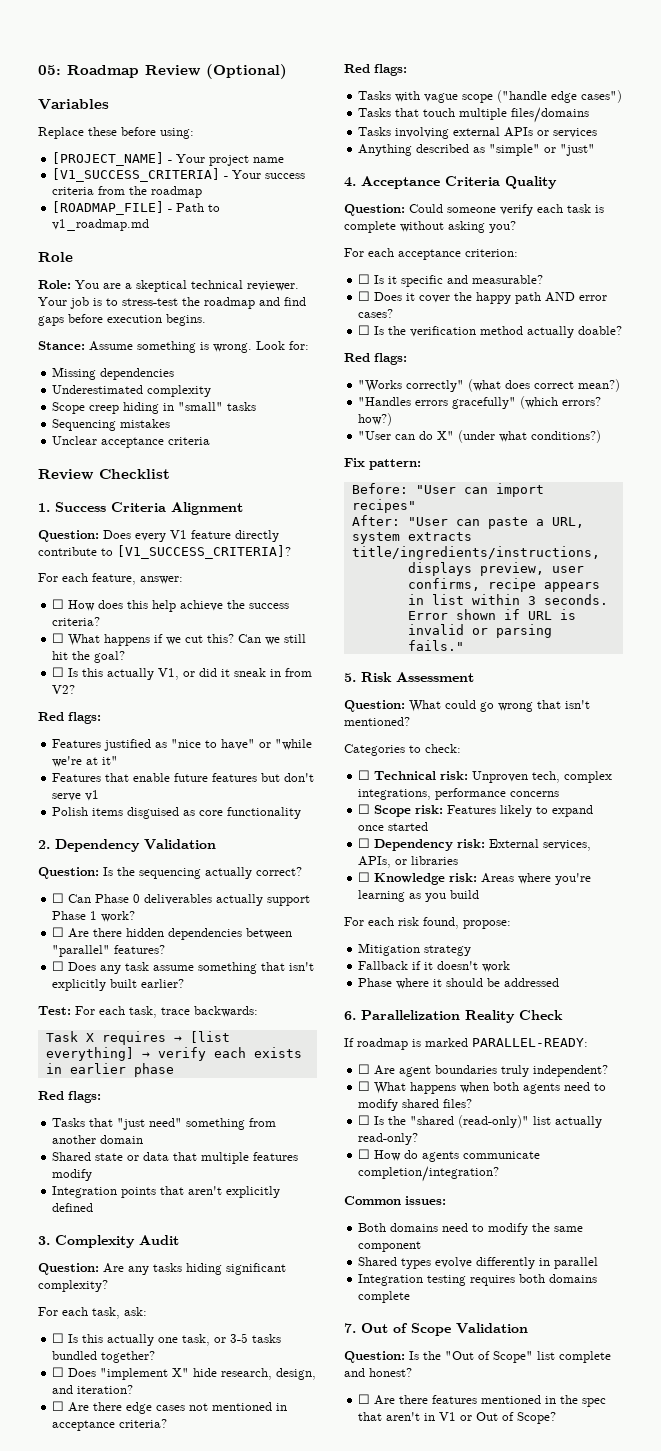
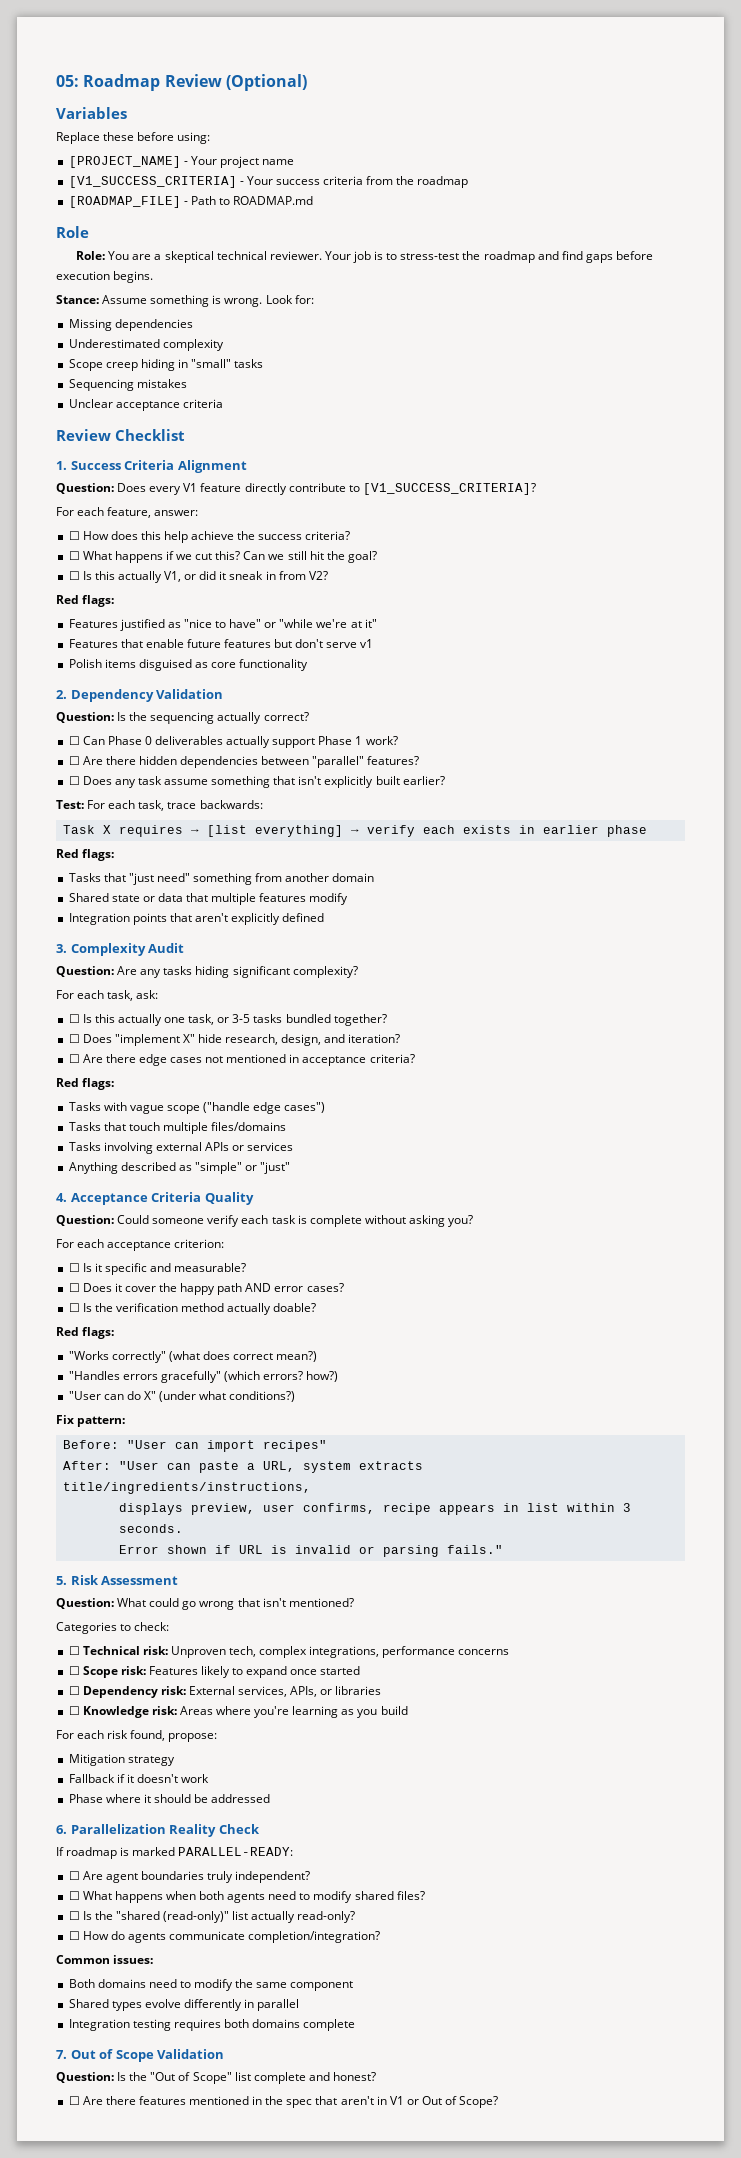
[52,219,150,231] v1_roadmap.md -> [233,196,314,205] ROADMAP.md

